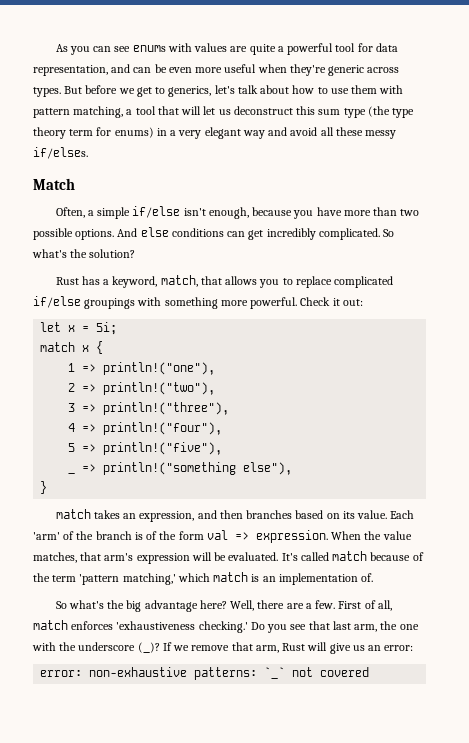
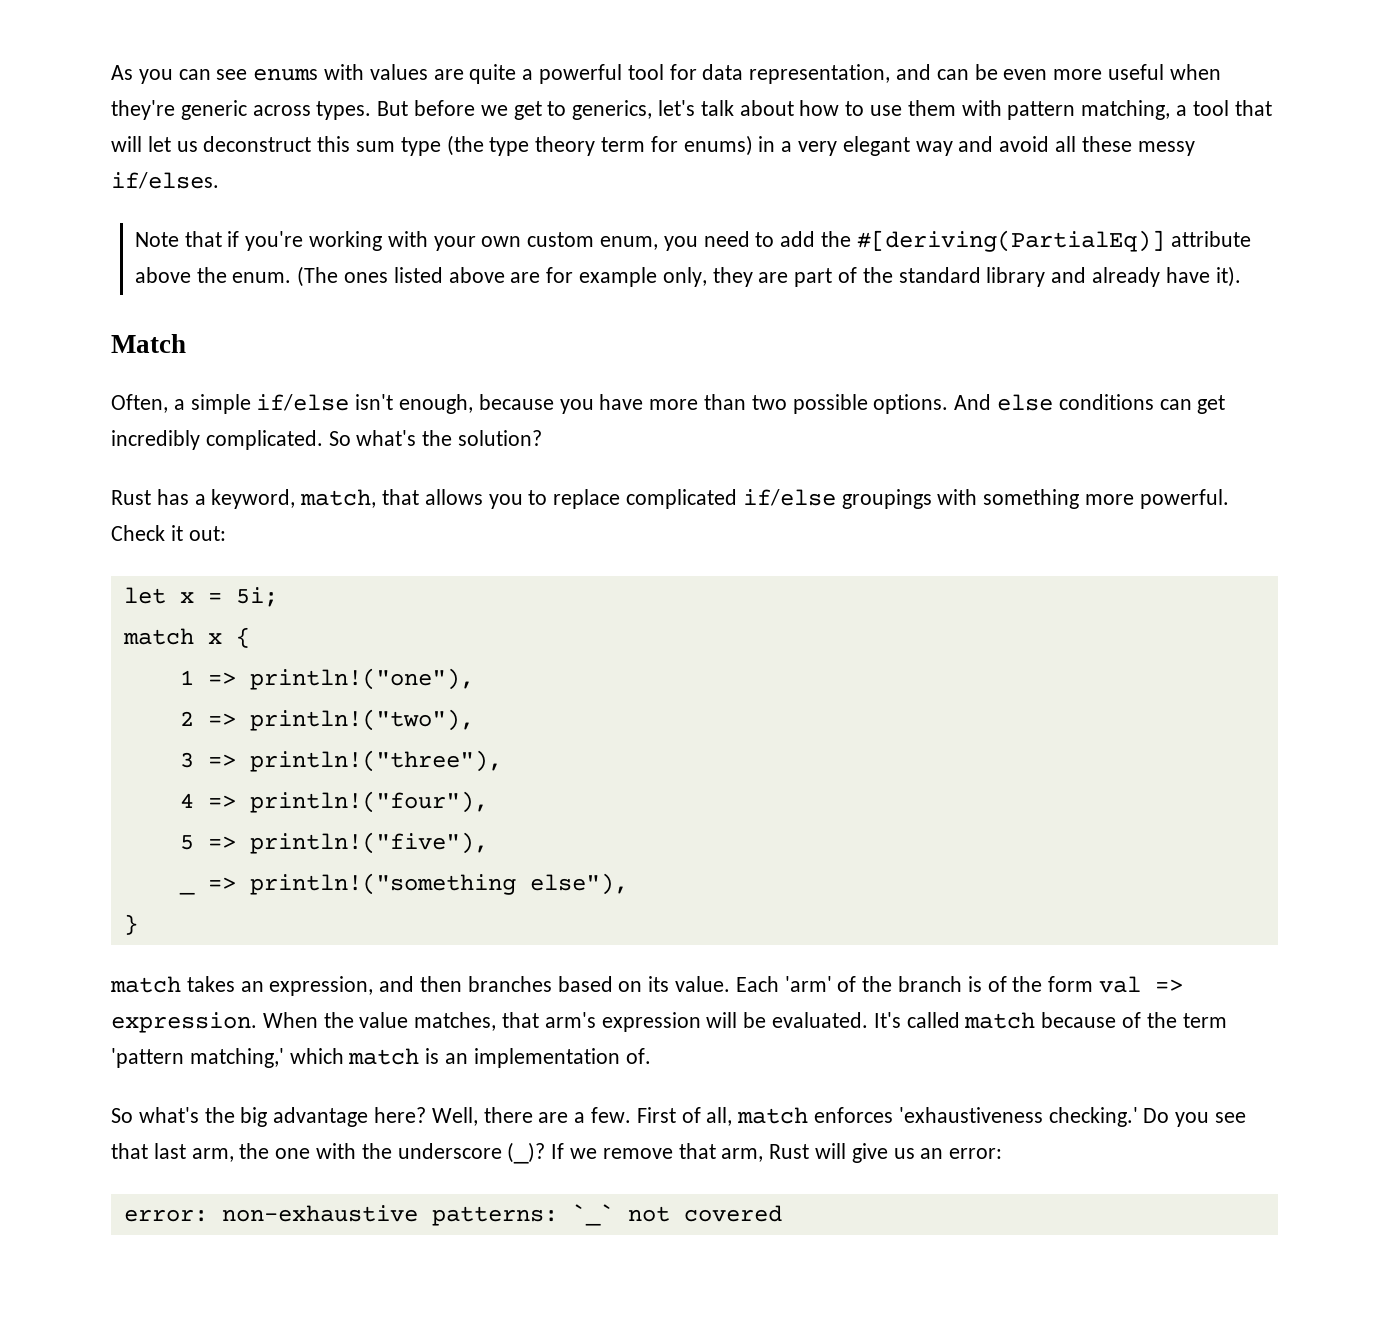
(88, 153) none -> [134,230,1251,252] [134,266,1241,287] // Note that if you're working with your own custom enum, you need to add the #[deriving(PartialEq)] attribute above the enum. (The ones listed above are for example only, they are part of the standard library and already have it).

